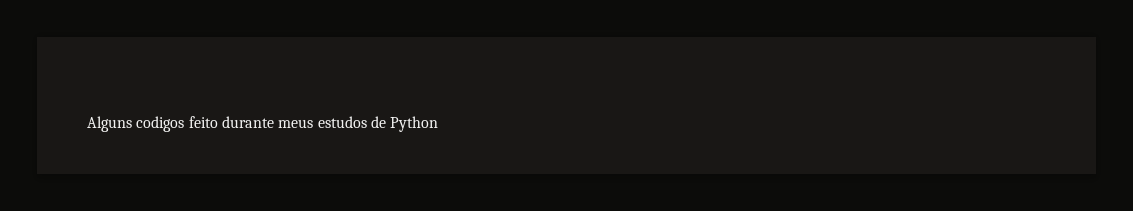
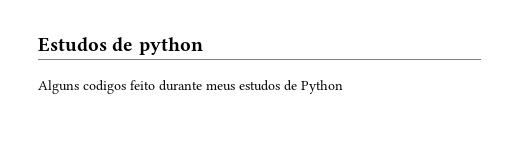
(87, 124) none -> [38,37,203,55] Estudos de python //

